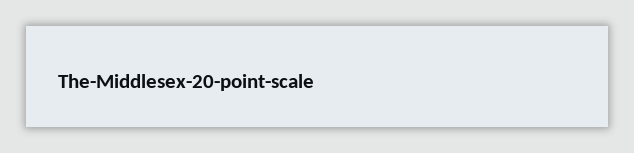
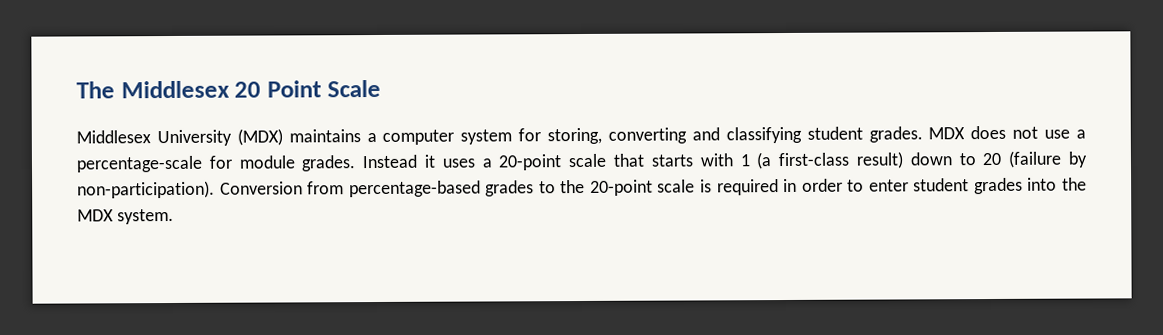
[58,74,314,91] The-Middlesex-20-point-scale -> [76,79,382,99] [76,125,1087,147] [76,150,1089,173] [77,177,1087,199] [77,208,174,225] The Middlesex 20 Point Scale // Middlesex University (MDX) maintains a computer system for storing, converting and classifying student grades. MDX does not use a percentage-scale for module grades. Instead it uses a 20-point scale that starts with 1 (a first-class result) down to 20 (failure by non-participation). Conversion from percentage-based grades to the 20-point scale is required in order to enter student grades into the MDX system.

